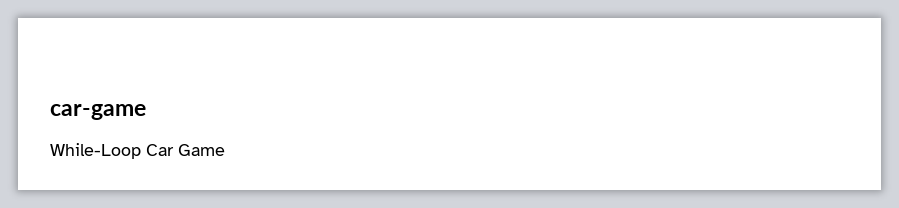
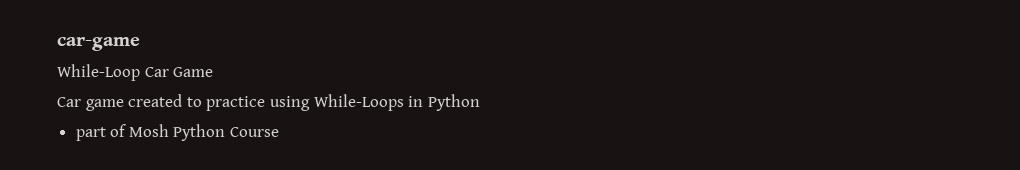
(225, 150) none -> [57,94,480,111] [75,124,280,141] // Car game created to practice using While-Loops in Python // part of Mosh Python Course

